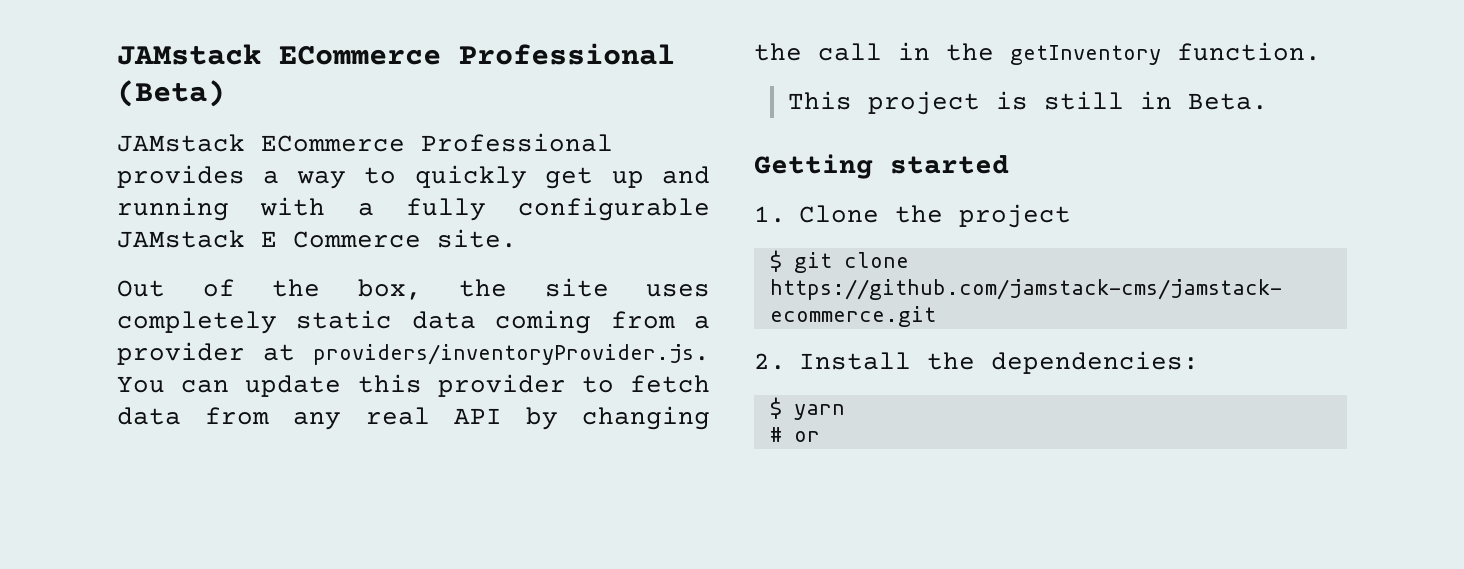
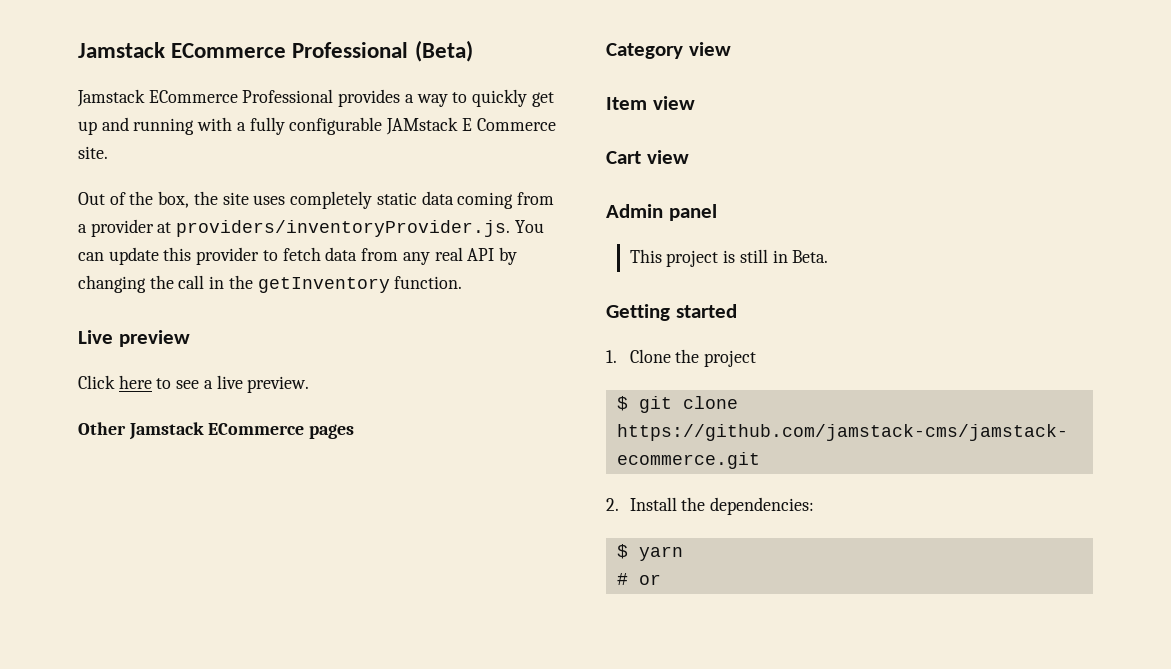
[117,44,261,65] JAMstack -> [78,42,165,58] Jamstack
[117,134,245,152] JAMstack -> [77,89,145,107] Jamstack
(1321, 51) none -> [78,330,190,347] [78,375,310,393] [78,422,355,440] [606,42,731,59] [606,96,695,110] [606,150,689,164] [606,204,717,221] // Live preview // Click here to see a live preview. // Other Jamstack ECommerce pages // Category view // Item view // Cart view // Admin panel

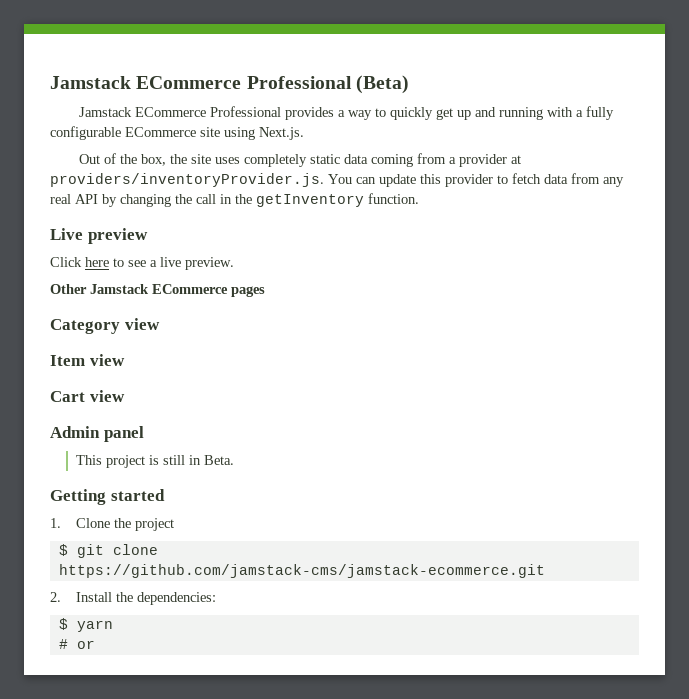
[386,117,556,135] [78,146,108,159] JAMstack E Commerce site. -> [125,127,304,140] ECommerce site using Next.js.

